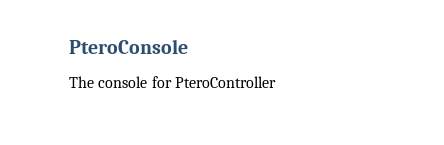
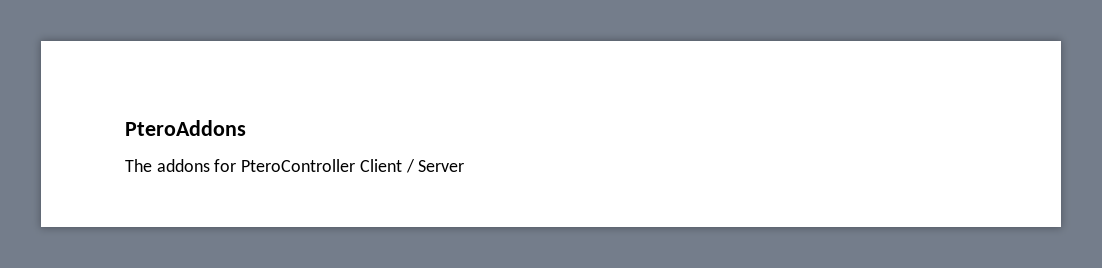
[69,39,188,54] PteroConsole -> [125,120,246,136] PteroAddons
[98,76,148,88] console -> [156,159,210,172] addons
(276, 82) none -> [359,159,465,173] Client / Server

